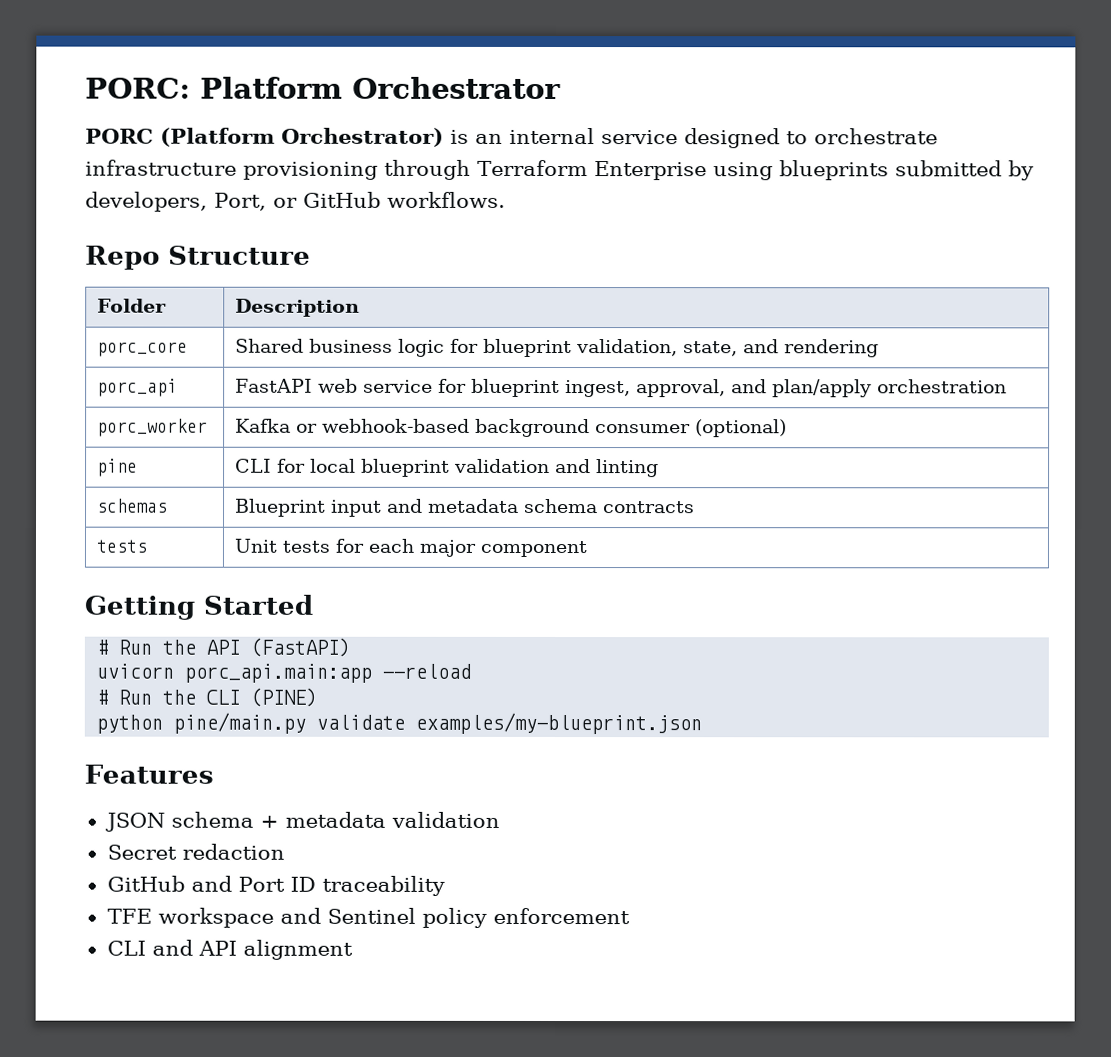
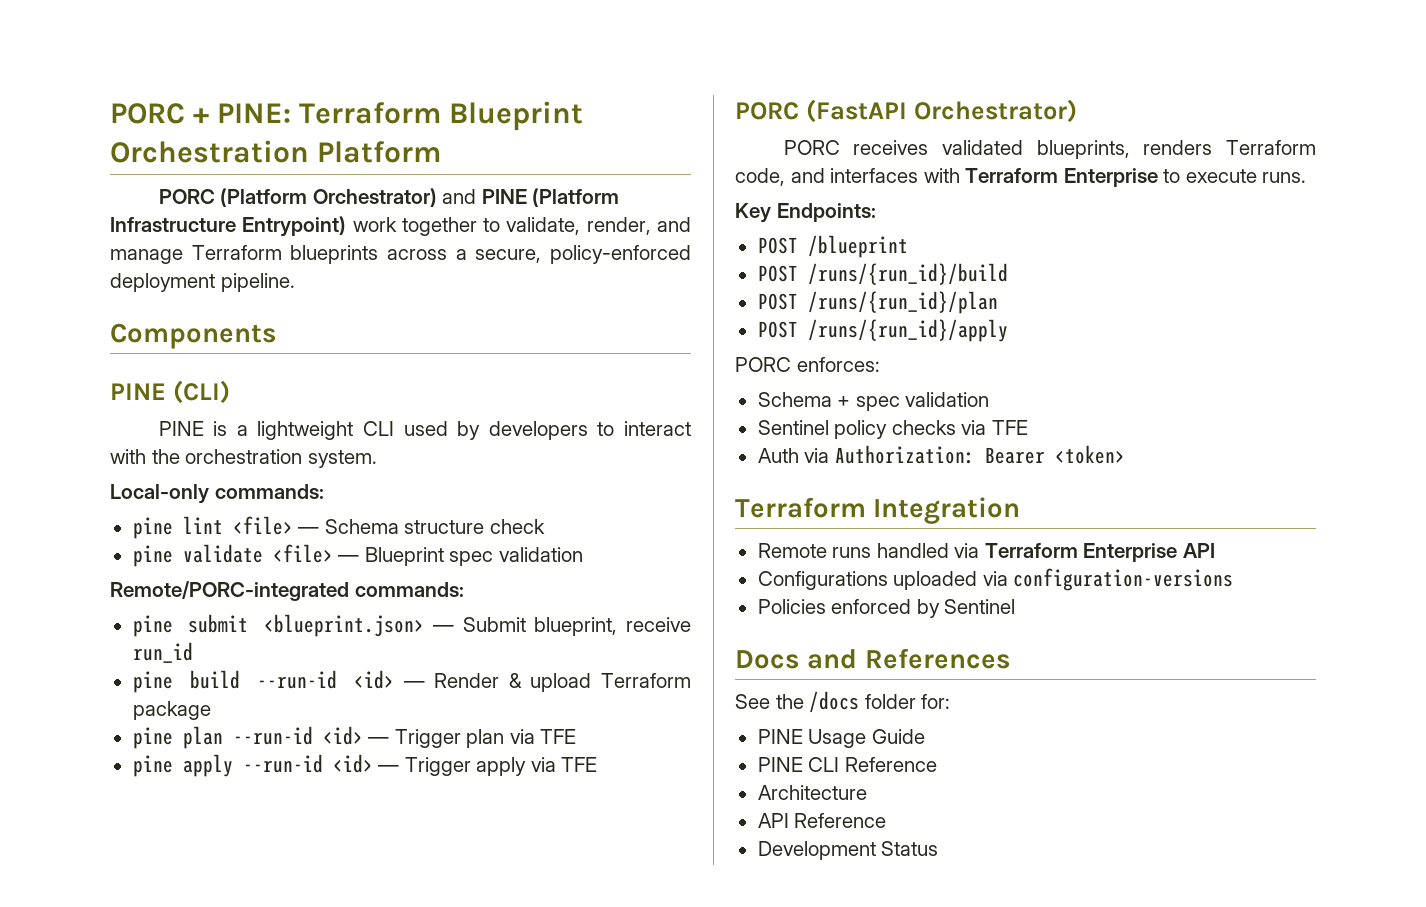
[85,77,191,99] PORC: -> [110,101,584,131] [110,140,309,163] PORC + PINE: Terraform Blueprint Orchestration
[352,76,561,100] Orchestrator -> (442, 152) none
[450,127,938,149] [85,159,1034,181] [85,191,506,212] [85,245,311,270] [96,298,167,313] [234,298,360,317] [96,341,188,357] [234,338,879,358] [96,378,178,397] [234,378,1007,398] [96,418,208,437] [234,418,787,438] [96,458,138,477] [234,458,659,478] [96,498,168,513] [234,498,695,517] [95,539,147,553] [233,538,587,558] [84,594,313,620] [96,637,351,657] [96,663,472,683] [96,687,318,707] [96,712,703,735] [84,764,214,784] [104,811,500,832] [106,843,285,860] [106,875,445,896] [106,907,630,928] [106,939,353,960] is an internal service designed to orchestrate infrastructure provisioning through Terraform Enterprise using blueprints submitted by developers, Port, or GitHub workflows. // Repo Structure // Folder | Description // porc_core | Shared business logic for blueprint validation, state, and rendering // porc_api | FastAPI web service for blueprint ingest, approval, and plan/apply orchestration // porc_worker | Kafka or webhook-based background consumer (optional) // pine | CLI for local blueprint validation and linting // schemas | Blueprint input and metadata schema contracts // tests | Unit tests for each major component // Getting Started // # Run the API (FastAPI) // uvicorn porc_api.main:app --reload // # Run the CLI (PINE) // python pine/main.py validate examples/my-blueprint.json // Features // JSON schema + metadata validation // Secret redaction // GitHub and Port ID traceability // TFE workspace and Sentinel policy enforcement // CLI and API alignment -> [442,188,620,207] [110,216,691,237] [110,245,691,264] [110,273,295,292] [110,323,277,349] [110,380,230,404] [158,421,691,440] [110,449,377,468] [110,484,324,504] [132,516,545,539] [132,544,583,567] [110,581,464,601] [132,614,691,637] [132,642,193,663] [132,670,692,693] [132,701,211,720] [132,726,577,749] [132,754,598,777] [735,99,1077,123] [783,140,1316,159] [735,168,1307,187] [735,203,876,223] [757,235,908,258] [757,263,1008,285] [757,291,998,314] [757,319,1008,342] [735,357,880,372] [757,392,990,411] [757,420,1028,439] [757,445,1125,464] [735,497,1021,524] [757,543,1215,562] [757,568,1234,591] [757,599,1016,618] [735,648,1011,669] [735,691,951,713] [757,729,925,748] [757,757,937,772] [757,785,867,800] [757,813,887,828] [757,841,939,860] and PINE (Platform Infrastructure Entrypoint) work together to validate, render, and manage Terraform blueprints across a secure, policy-enforced deployment pipeline. // Components // PINE (CLI) // PINE is a lightweight CLI used by developers to interact with the orchestration system. // Local-only commands: // pine lint <file> — Schema structure check // pine validate <file> — Blueprint spec validation // Remote/PORC-integrated commands: // pine submit <blueprint.json> — Submit blueprint, receive run_id // pine build --run-id <id> — Render & upload Terraform package // pine plan --run-id <id> — Trigger plan via TFE // pine apply --run-id <id> — Trigger apply via TFE // PORC (FastAPI Orchestrator) // PORC receives validated blueprints, renders Terraform code, and interfaces with Terraform Enterprise to execute runs. // Key Endpoints: // POST /blueprint // POST /runs/{run_id}/build // POST /runs/{run_id}/plan // POST /runs/{run_id}/apply // PORC enforces: // Schema + spec validation // Sentinel policy checks via TFE // Auth via Authorization: Bearer <token> // Terraform Integration // Remote runs handled via Terraform Enterprise API // Configurations uploaded via configuration-versions // Policies enforced by Sentinel // Docs and References // See the /docs folder for: // PINE Usage Guide // PINE CLI Reference // Architecture // API Reference // Development Status

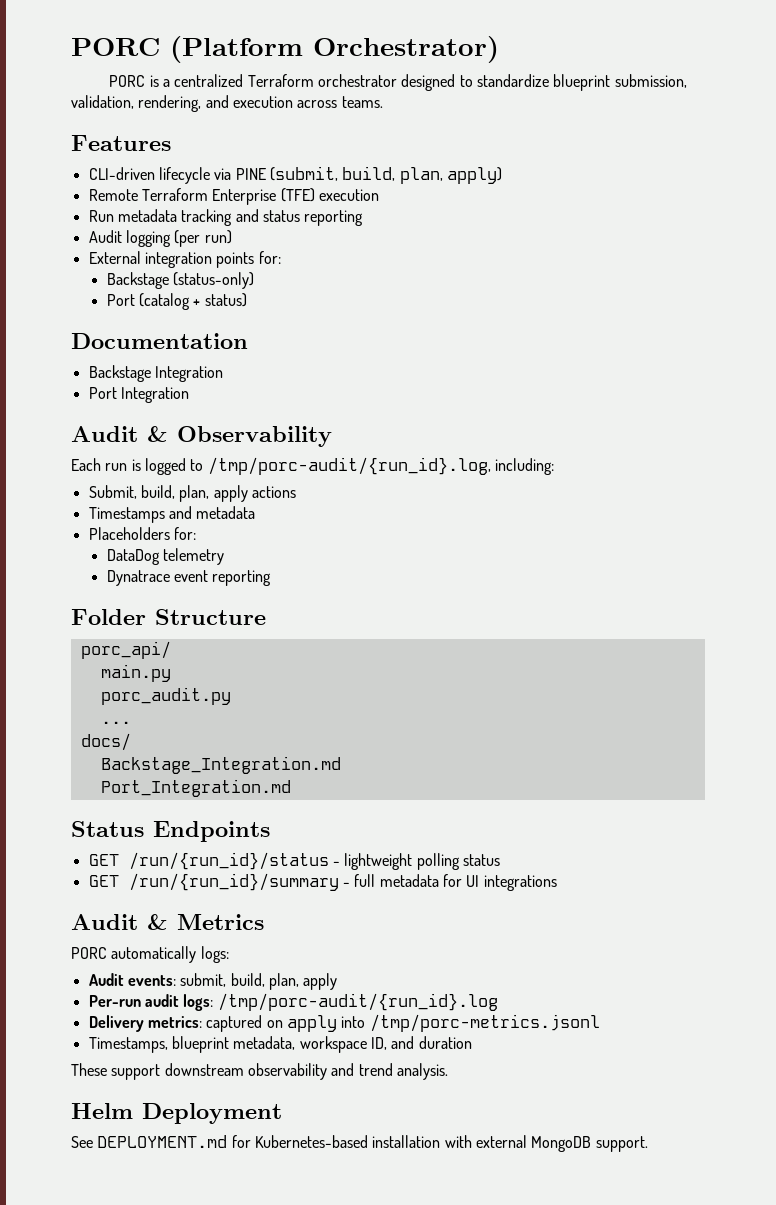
[110,101,584,131] [110,140,442,163] [158,188,620,207] [110,216,691,237] [110,245,691,264] [110,273,295,292] [110,323,277,349] [110,380,230,404] [158,421,691,440] [110,449,377,468] [110,484,324,504] [132,516,545,539] [132,544,583,567] [110,581,464,601] [132,614,691,637] [132,642,193,663] [132,670,692,693] [132,701,211,720] [132,726,577,749] [132,754,598,777] [735,99,1077,123] [783,140,1316,159] [735,168,1307,187] [735,203,876,223] [757,235,908,258] [757,263,1008,285] [757,291,998,314] [757,319,1008,342] [735,357,880,372] [757,392,990,411] [757,420,1028,439] [757,445,1125,464] [735,497,1021,524] [757,543,1215,562] [757,568,1234,591] [757,599,1016,618] [735,648,1011,669] [735,691,951,713] [757,729,925,748] [757,757,937,772] [757,785,867,800] [757,813,887,828] [757,841,939,860] PORC + PINE: Terraform Blueprint Orchestration Platform // PORC (Platform Orchestrator) and PINE (Platform Infrastructure Entrypoint) work together to validate, render, and manage Terraform blueprints across a secure, policy-enforced deployment pipeline. // Components // PINE (CLI) // PINE is a lightweight CLI used by developers to interact with the orchestration system. // Local-only commands: // pine lint <file> — Schema structure check // pine validate <file> — Blueprint spec validation // Remote/PORC-integrated commands: // pine submit <blueprint.json> — Submit blueprint, receive run_id // pine build --run-id <id> — Render & upload Terraform package // pine plan --run-id <id> — Trigger plan via TFE // pine apply --run-id <id> — Trigger apply via TFE // PORC (FastAPI Orchestrator) // PORC receives validated blueprints, renders Terraform code, and interfaces with Terraform Enterprise to execute runs. // Key Endpoints: // POST /blueprint // POST /runs/{run_id}/build // POST /runs/{run_id}/plan // POST /runs/{run_id}/apply // PORC enforces: // Schema + spec validation // Sentinel policy checks via TFE // Auth via Authorization: Bearer <token> // Terraform Integration // Remote runs handled via Terraform Enterprise API // Configurations uploaded via configuration-versions // Policies enforced by Sentinel // Docs and References // See the /docs folder for: // PINE Usage Guide // PINE CLI Reference // Architecture // API Reference // Development Status -> [71,36,499,63] [109,74,687,91] [71,95,383,112] [71,135,171,151] [88,166,502,184] [88,188,379,205] [88,209,364,226] [88,230,232,247] [88,251,281,268] [106,272,254,289] [106,293,247,310] [71,333,248,349] [88,365,223,382] [88,387,189,403] [71,426,332,447] [71,457,554,475] [88,485,296,502] [88,506,256,523] [88,527,196,540] [106,548,224,565] [106,570,272,586] [71,609,266,625] [80,641,171,659] [100,664,171,682] [100,687,231,705] [100,721,131,724] [80,733,131,751] [100,756,341,774] [100,779,291,797] [71,821,270,842] [88,852,500,870] [88,873,557,891] [71,914,264,930] [71,946,229,963] [88,973,338,990] [88,993,498,1011] [88,1014,600,1032] [88,1036,472,1053] [71,1063,448,1080] [71,1103,282,1124] [71,1135,648,1152] PORC (Platform Orchestrator) // PORC is a centralized Terraform orchestrator designed to standardize blueprint submission, validation, rendering, and execution across teams. // Features // CLI-driven lifecycle via PINE (submit, build, plan, apply) // Remote Terraform Enterprise (TFE) execution // Run metadata tracking and status reporting // Audit logging (per run) // External integration points for: // Backstage (status-only) // Port (catalog + status) // Documentation // Backstage Integration // Port Integration // Audit & Observability // Each run is logged to /tmp/porc-audit/{run_id}.log, including: // Submit, build, plan, apply actions // Timestamps and metadata // Placeholders for: // DataDog telemetry // Dynatrace event reporting // Folder Structure // porc_api/ // main.py // porc_audit.py // ... // docs/ // Backstage_Integration.md // Port_Integration.md // Status Endpoints // GET /run/{run_id}/status - lightweight polling status // GET /run/{run_id}/summary - full metadata for UI integrations // Audit & Metrics // PORC automatically logs: // Audit events: submit, build, plan, apply // Per-run audit logs: /tmp/porc-audit/{run_id}.log // Delivery metrics: captured on apply into /tmp/porc-metrics.jsonl // Timestamps, blueprint metadata, workspace ID, and duration // These support downstream observability and trend analysis. // Helm Deployment // See DEPLOYMENT.md for Kubernetes-based installation with external MongoDB support.

